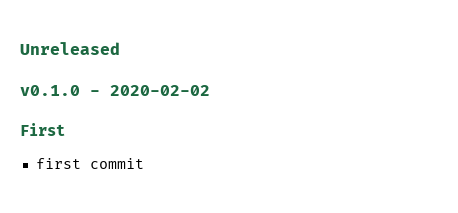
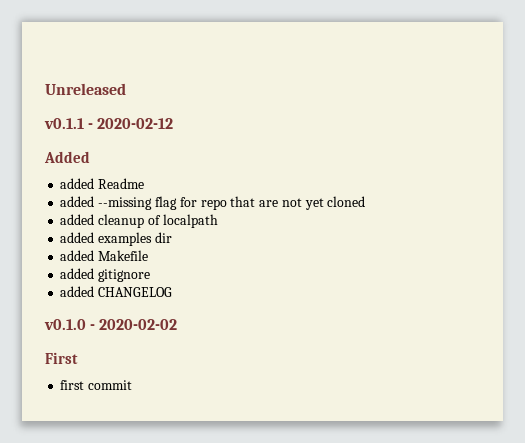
(120, 48) none -> [44,118,174,129] [44,151,90,163] [60,178,145,189] [60,196,366,210] [60,214,218,228] [60,232,172,246] [60,250,149,261] [60,268,151,282] [60,286,173,297] // v0.1.1 - 2020-02-12 // Added // added Readme // added --missing flag for repo that are not yet cloned // added cleanup of localpath // added examples dir // added Makefile // added gitignore // added CHANGELOG

